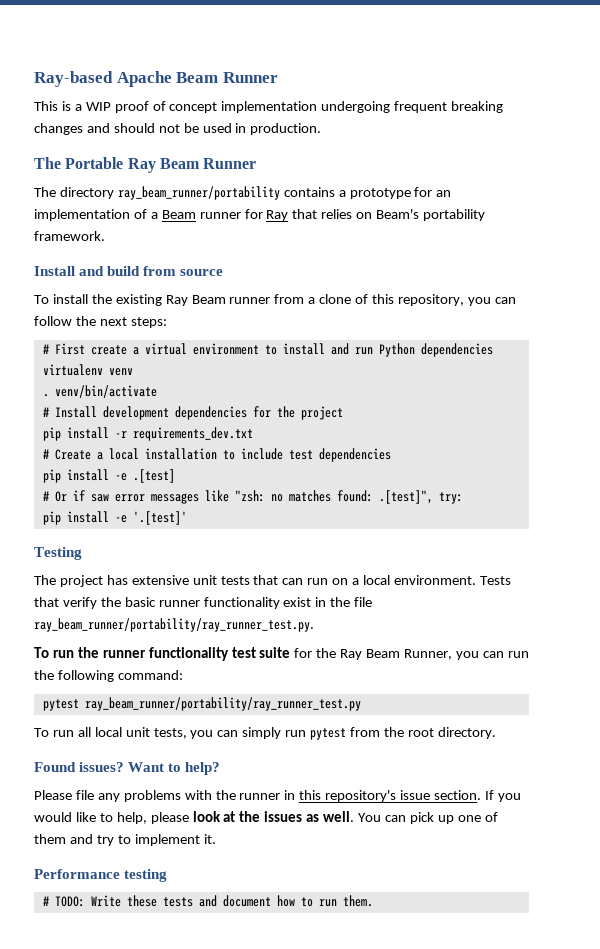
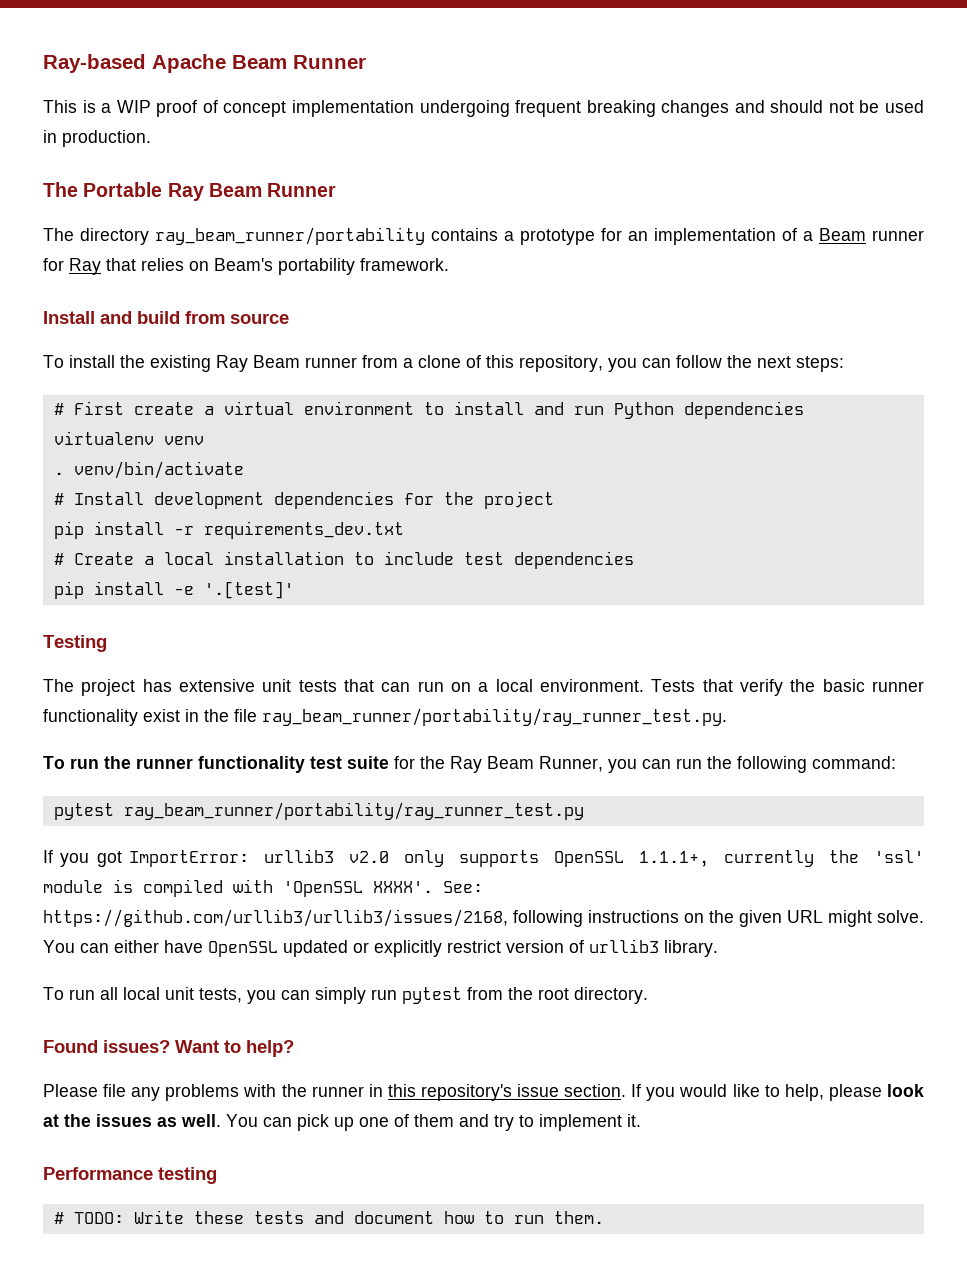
[42,469,175,483] [42,490,463,504] // pip install -e .[test] // # Or if saw error messages like "zsh: no matches found: .[test]", try: -> (634, 560) none
(361, 704) none -> [43,849,925,867] [43,879,483,897] [43,909,924,927] [43,939,718,957] // If you got ImportError: urllib3 v2.0 only supports OpenSSL 1.1.1+, currently the 'ssl' module is compiled with 'OpenSSL XXXX'. See: https://github.com/urllib3/urllib3/issues/2168, following instructions on the given URL might solve. You can either have OpenSSL updated or explicitly restrict version of urllib3 library.

